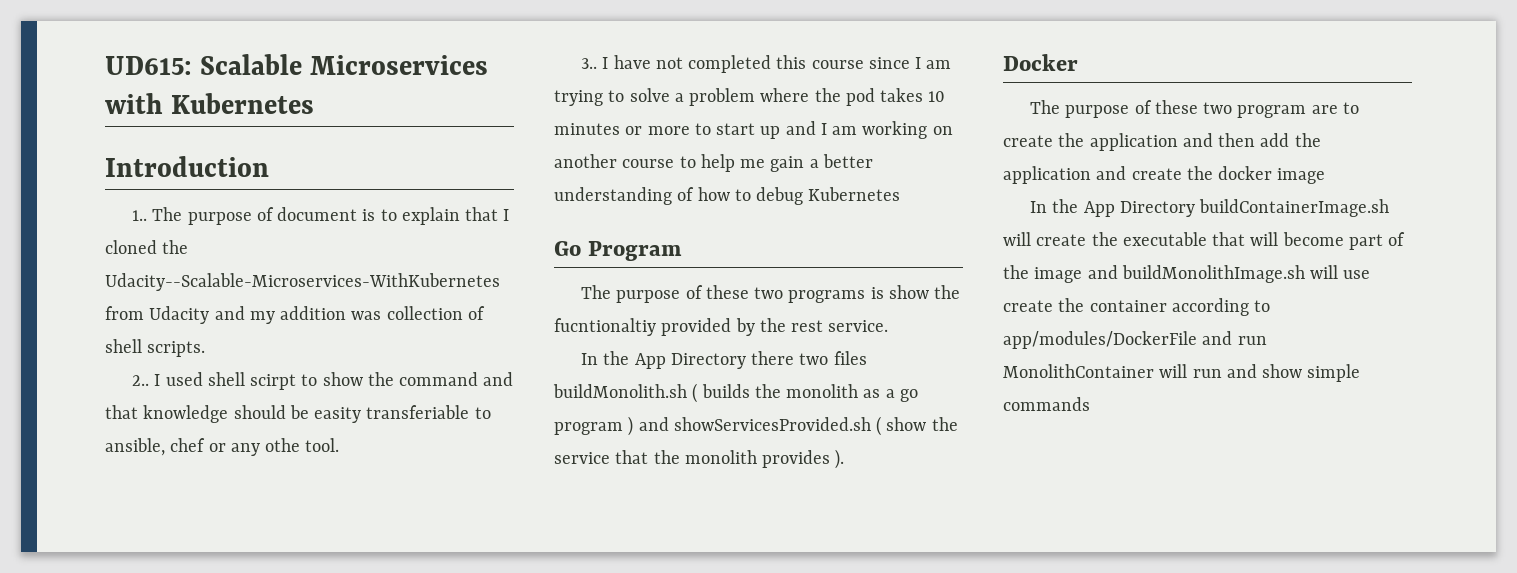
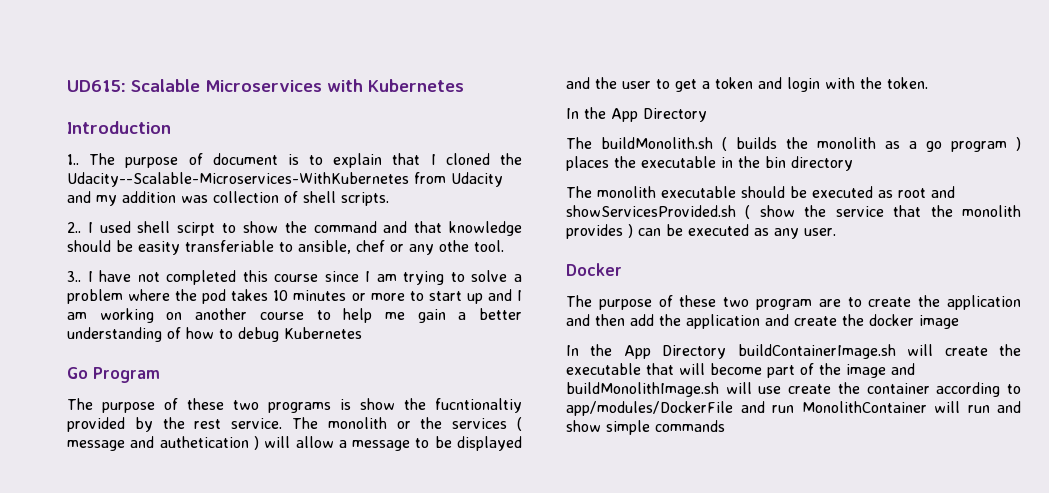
[581,351,867,369] // In the App Directory there two files -> [292,417,522,431] [67,436,522,451] [566,77,928,92] [566,107,707,122] [566,137,592,149] The monolith or the services ( message and authetication ) will allow a message to be displayed and the user to get a token and login with the token. // In the App Directory // The
(634, 426) none -> [566,156,853,171] [566,186,926,198] places the executable in the bin directory // The monolith executable should be executed as root
[835,449,845,469] ). -> [628,224,836,239] ) can be executed as any user.

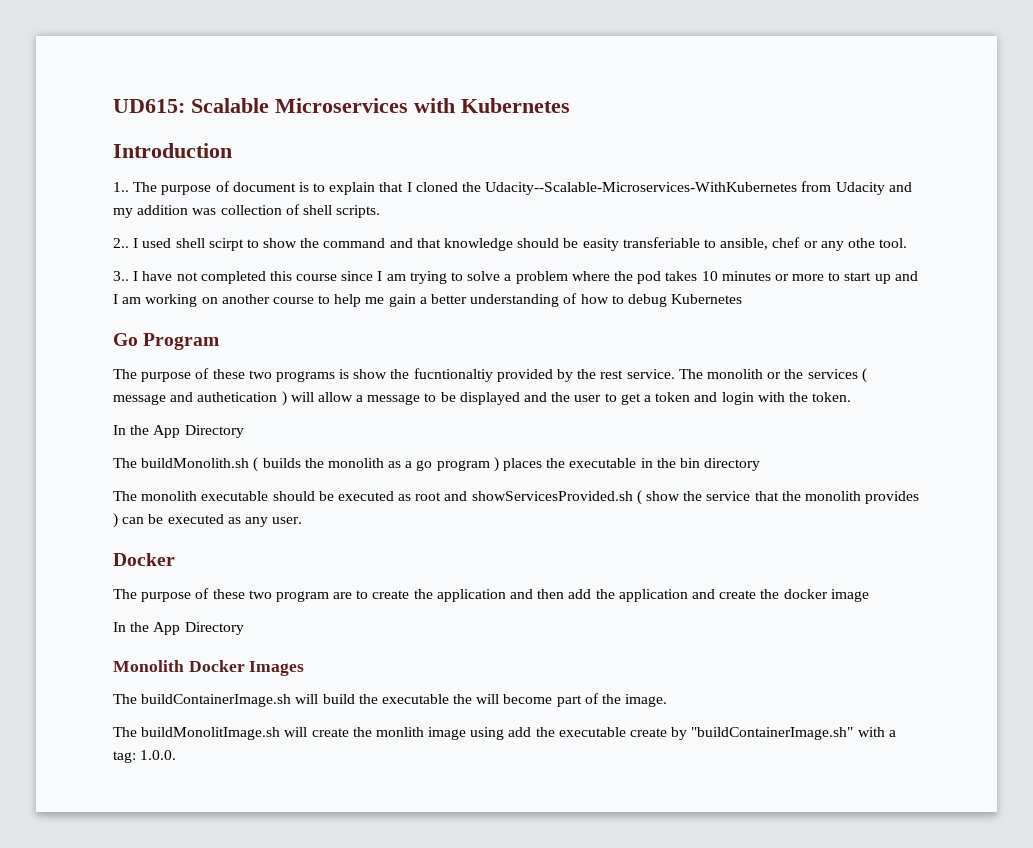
(727, 352) none -> [113,660,305,676] [113,694,137,704] // Monolith Docker Images // The
[944,344,1021,356] [566,363,674,375] create the executable that -> [322,694,473,704] build the executable the
[846,363,915,378] [566,382,1021,397] [566,401,1021,416] [566,420,725,435] image and buildMonolithImage.sh will use create the container according to app/modules/DockerFile and run MonolithContainer will run and show simple commands -> [625,694,668,707] [113,727,896,740] [113,750,177,763] image. // The buildMonolitImage.sh will create the monlith image using add the executable create by "buildContainerImage.sh" with a tag: 1.0.0.

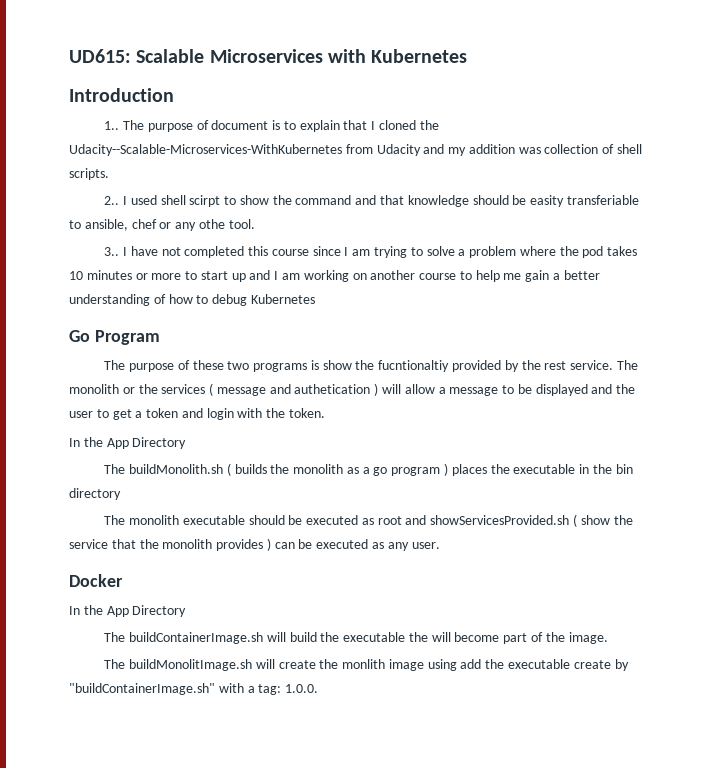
[113,588,869,602] [113,622,244,635] [113,660,305,676] // The purpose of these two program are to create the application and then add the application and create the docker image // In the App Directory // Monolith Docker Images -> [69,605,187,617] // In the App Directory

